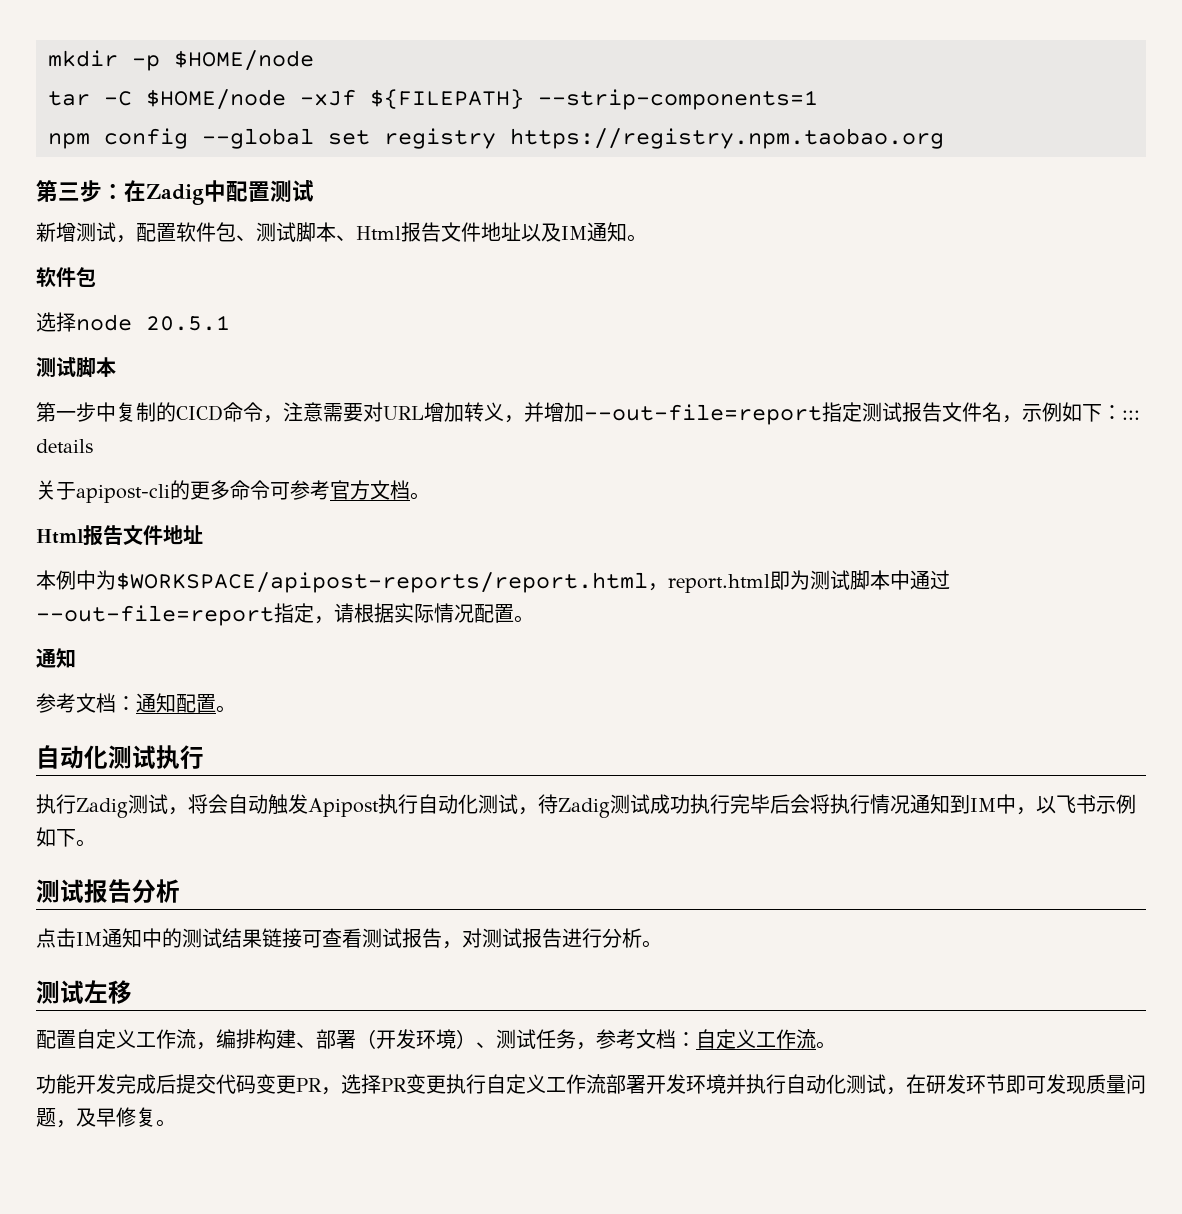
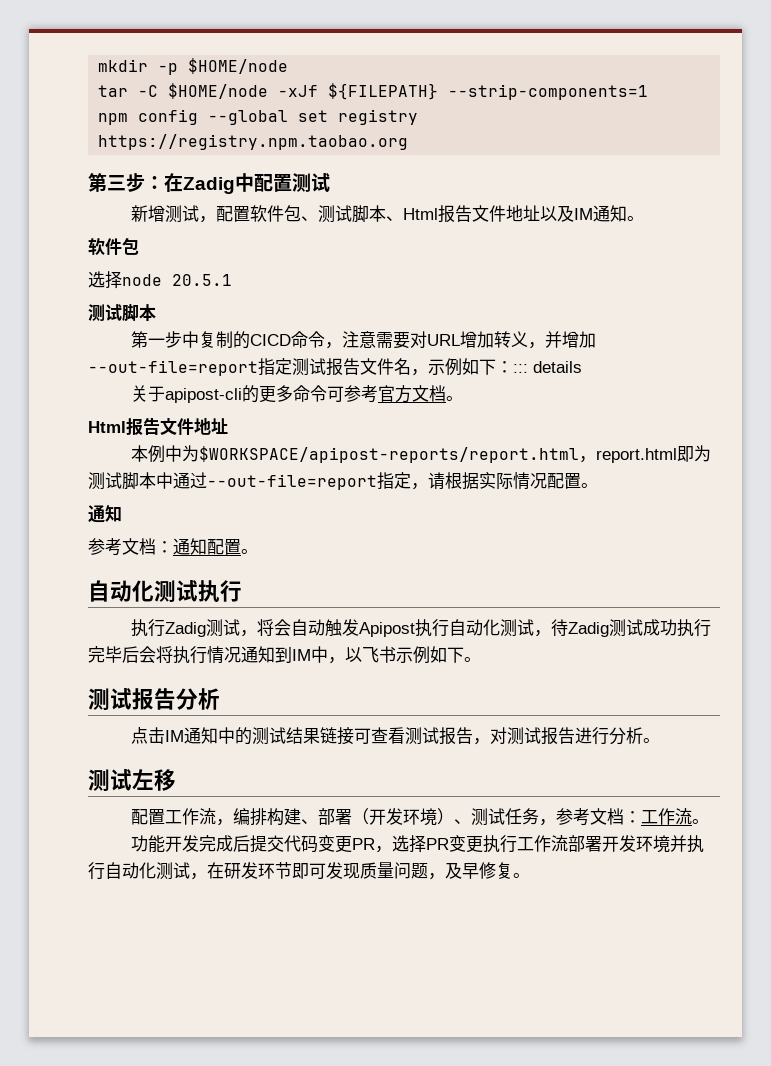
[76,1029,136,1049] 自定义 -> (165, 817) none
[696,1029,756,1049] 自定义 -> (641, 817) none
[486,1074,546,1094] 自定义 -> (517, 844) none

